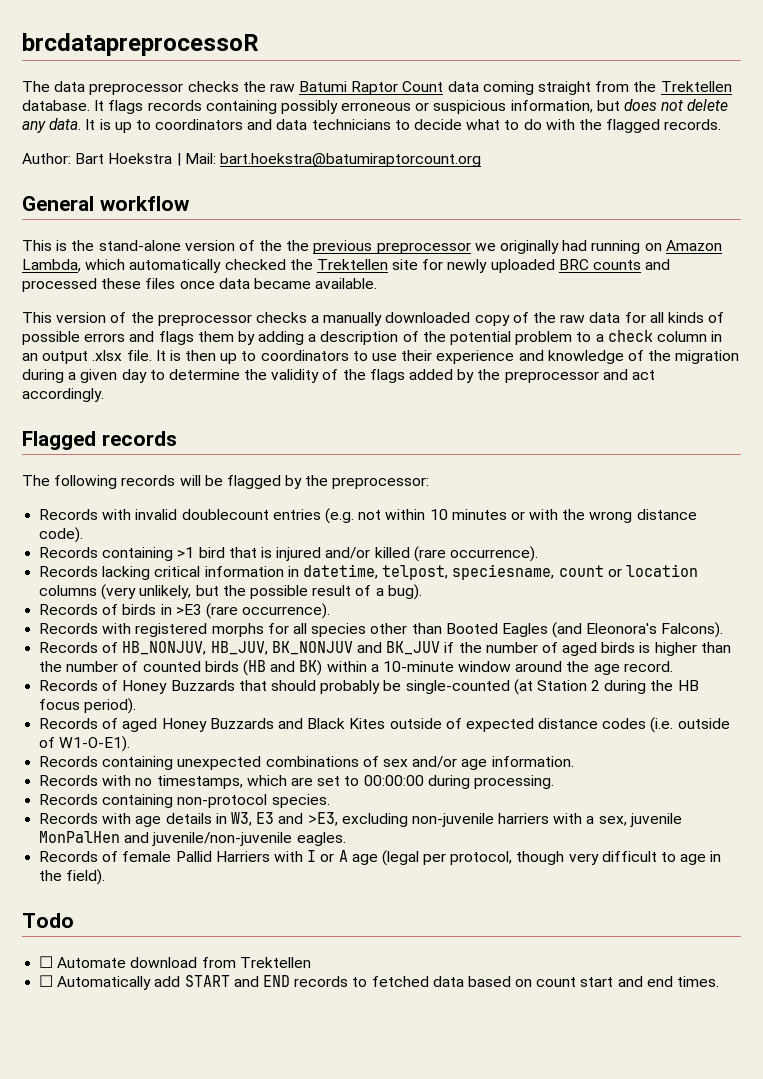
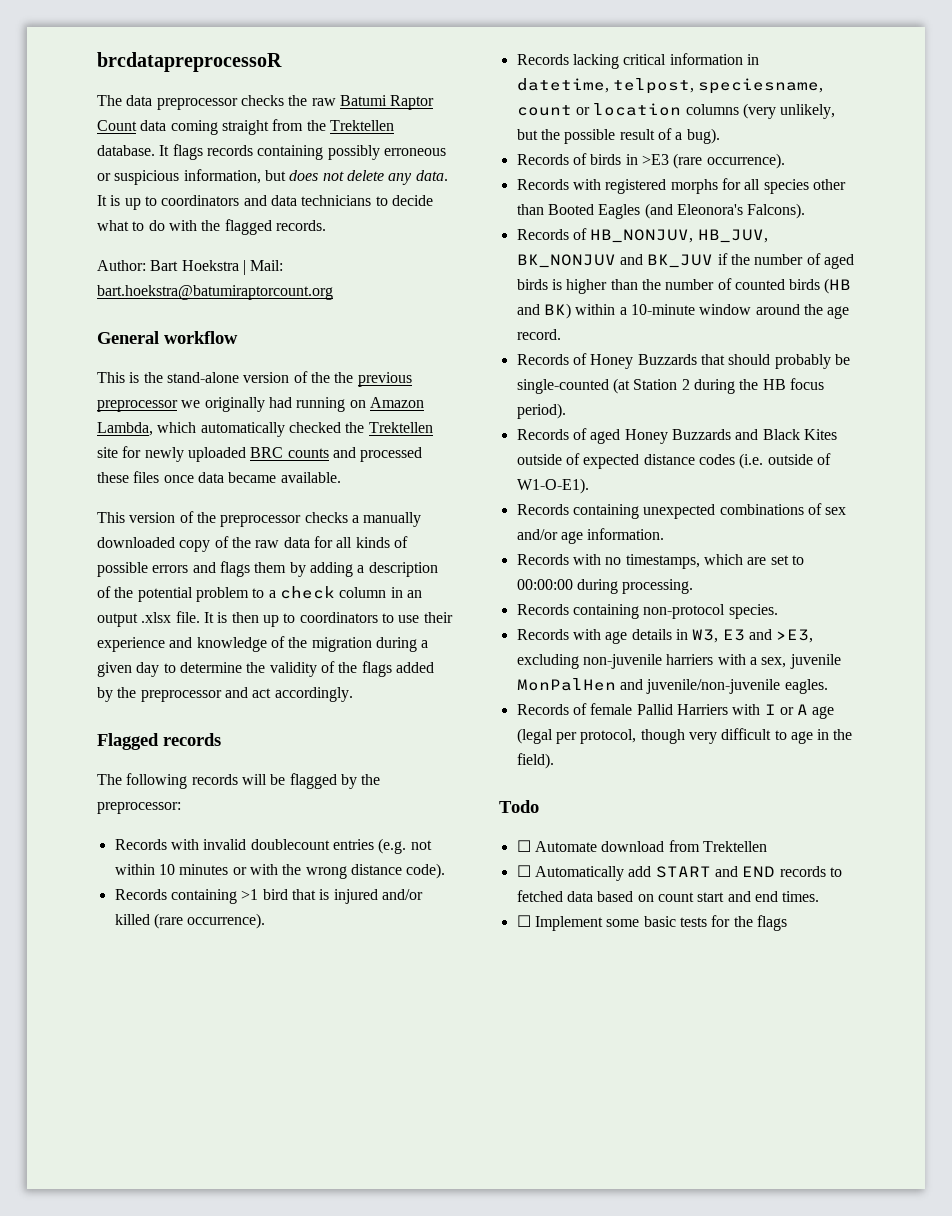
(720, 981) none -> [516,915,787,931] // ☐ Implement some basic tests for the flags

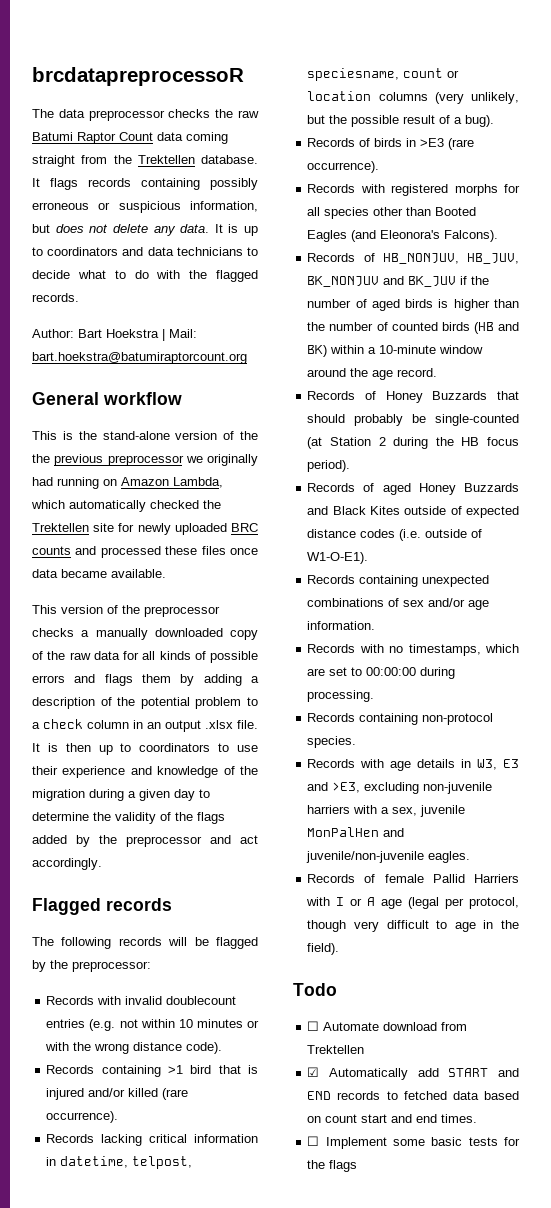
[516,865,531,877] ☐ -> [307,1067,320,1077] ☑

